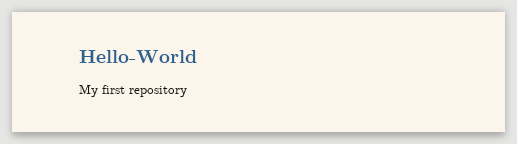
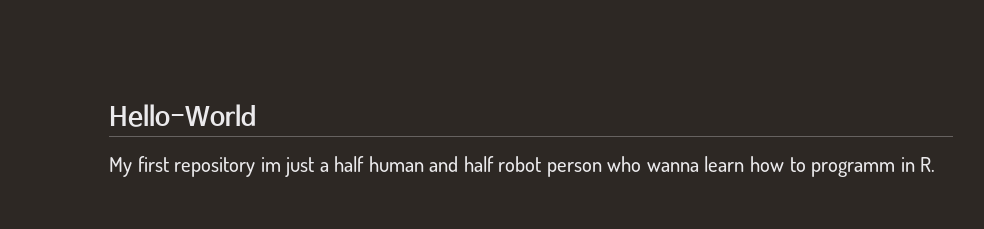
(187, 91) none -> [260,156,936,177] im just a half human and half robot person who wanna learn how to programm in R.

